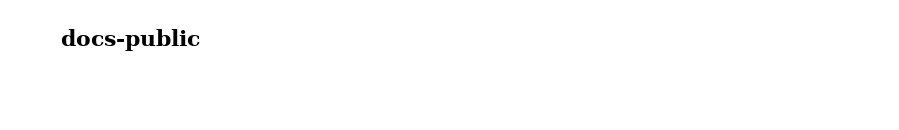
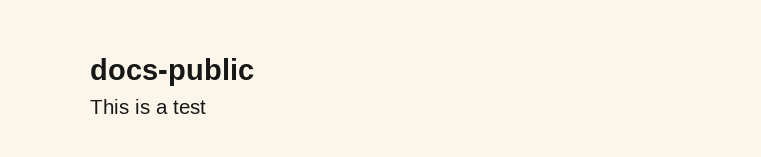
(200, 40) none -> [90,99,206,114] // This is a test

